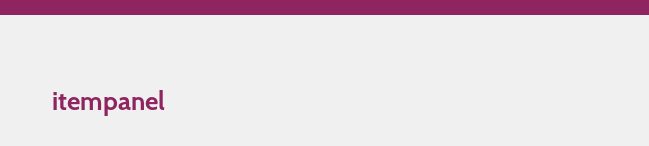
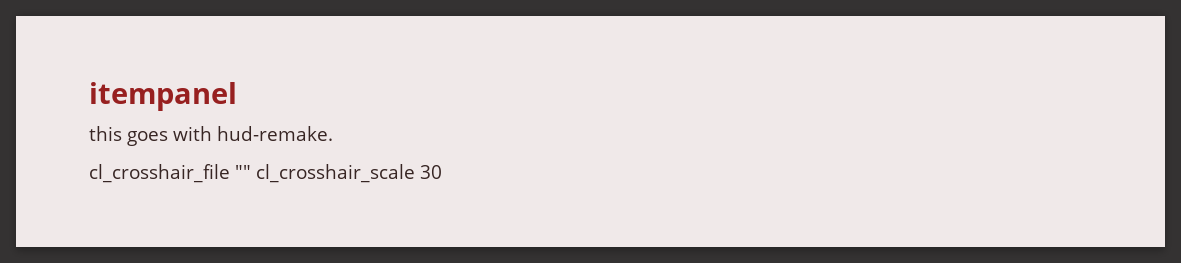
(165, 103) none -> [89,126,333,146] [89,164,442,183] // this goes with hud-remake. // cl_crosshair_file "" cl_crosshair_scale 30

